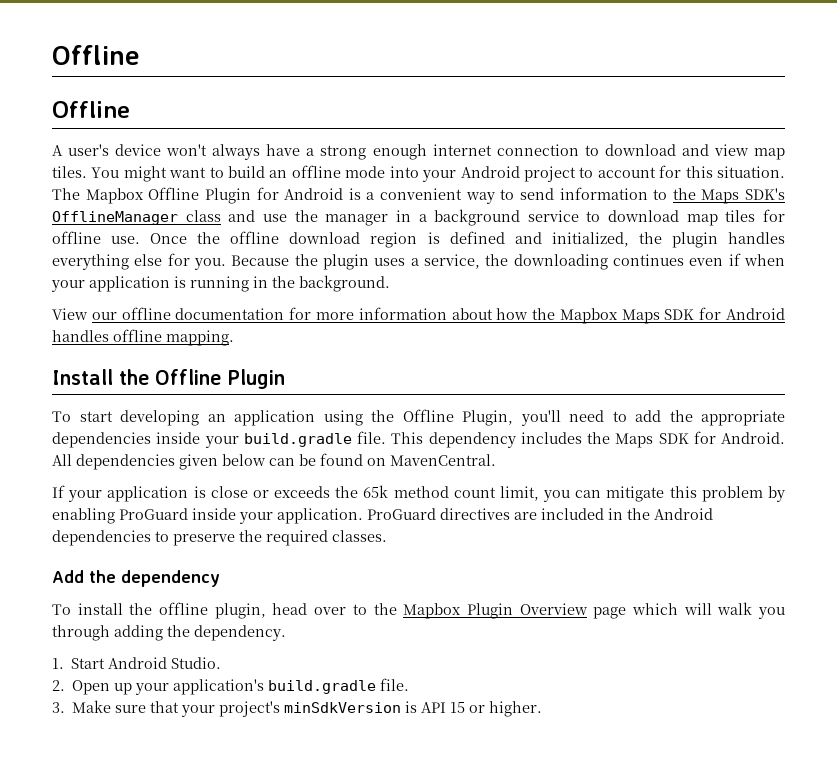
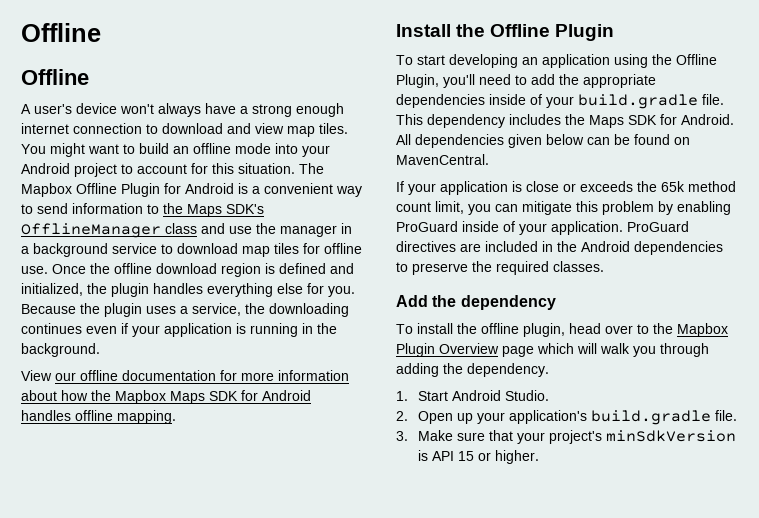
[744,254,785,266] when -> (128, 328) none
(201, 438) none -> [530,94,542,105] of
(236, 514) none -> [503,221,515,232] of

